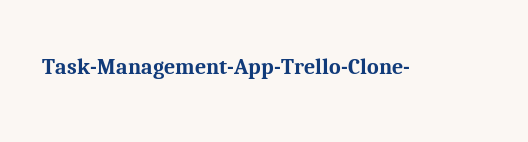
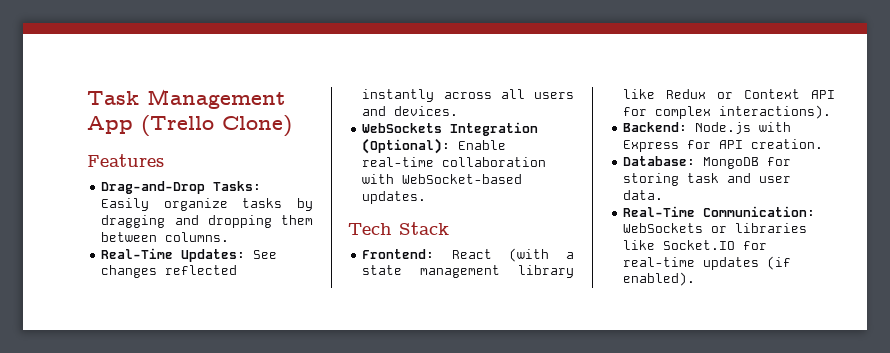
[42,58,410,79] Task-Management-App-Trello-Clone- -> [87,89,285,109] [87,115,292,137] [87,154,164,167] [101,181,262,194] [101,198,313,211] [101,215,313,228] [101,232,230,242] [101,248,278,262] [101,265,238,278] [362,89,574,102] [362,106,459,116] [362,122,539,136] [362,138,507,154] [362,157,547,167] [362,174,523,184] [362,191,427,204] [348,222,449,235] [362,248,574,262] [362,265,574,278] [623,89,835,99] [623,105,832,119] [623,122,792,134] [623,139,824,152] [623,156,792,169] [623,173,792,186] [623,190,664,200] [623,206,816,217] [623,223,808,233] [623,240,768,250] [623,256,792,270] [623,272,696,286] Task Management App (Trello Clone) // Features // Drag-and-Drop Tasks: Easily organize tasks by dragging and dropping them between columns. // Real-Time Updates: See changes reflected instantly across all users and devices. // WebSockets Integration (Optional): Enable real-time collaboration with WebSocket-based updates. // Tech Stack // Frontend: React (with a state management library like Redux or Context API for complex interactions). // Backend: Node.js with Express for API creation. // Database: MongoDB for storing task and user data. // Real-Time Communication: WebSockets or libraries like Socket.IO for real-time updates (if enabled).

